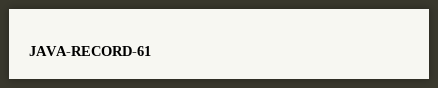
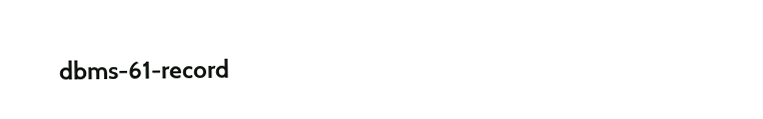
[29,46,151,56] JAVA-RECORD-61 -> [58,58,230,80] dbms-61-record

